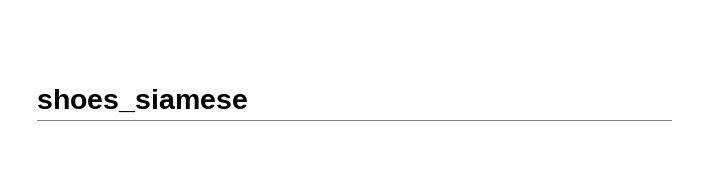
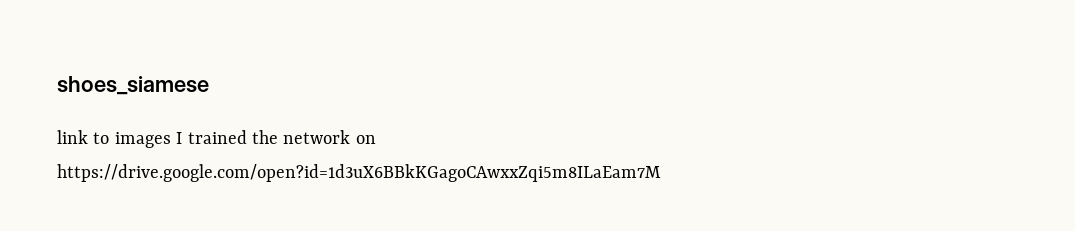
(248, 101) none -> [57,130,376,148] [57,164,661,182] // link to images I trained the network on https://drive.google.com/open?id=1d3uX6BBkKGagoCAwxxZqi5m8ILaEam7M

